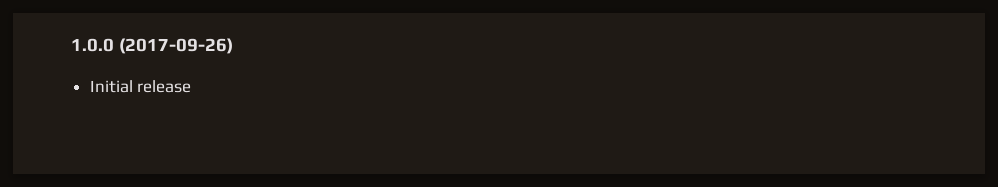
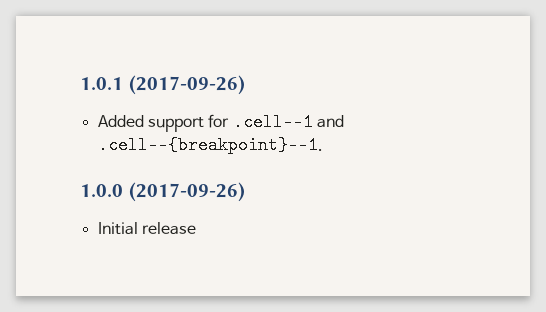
(71, 45) none -> [80,75,245,95] [97,113,344,132] [97,136,323,154] 1.0.1 (2017-09-26) // Added support for .cell--1 and .cell--{breakpoint}--1. //

